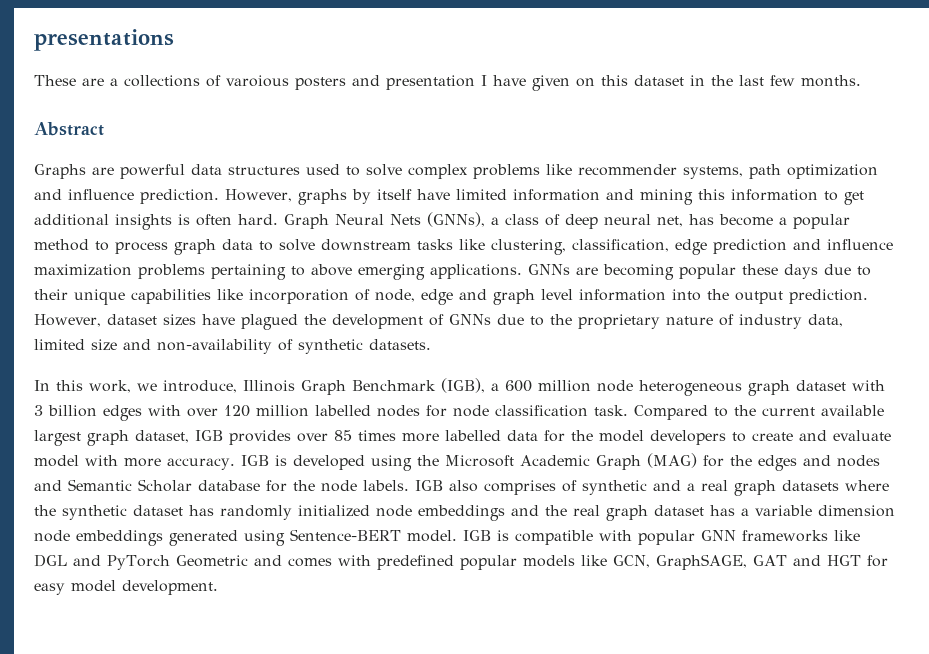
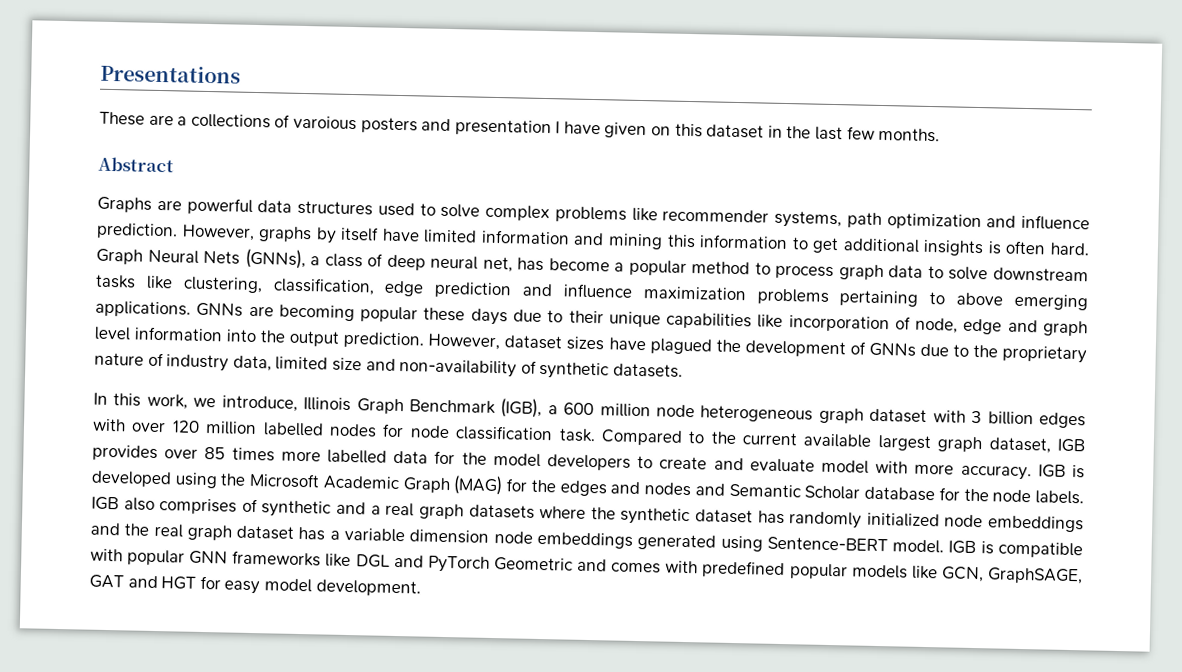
[34,29,174,51] presentations -> [100,64,241,84] Presentations

